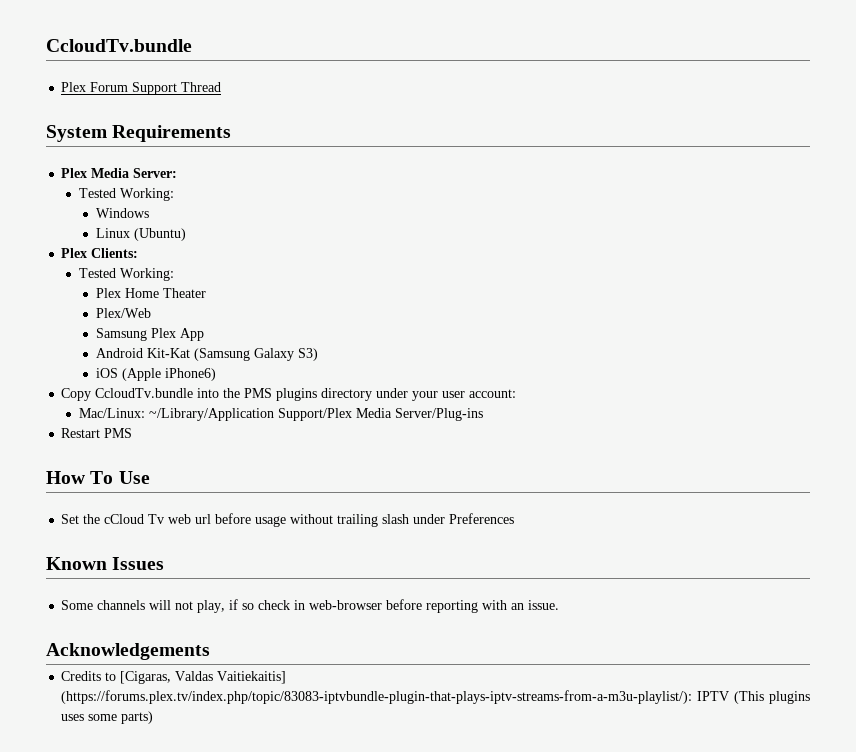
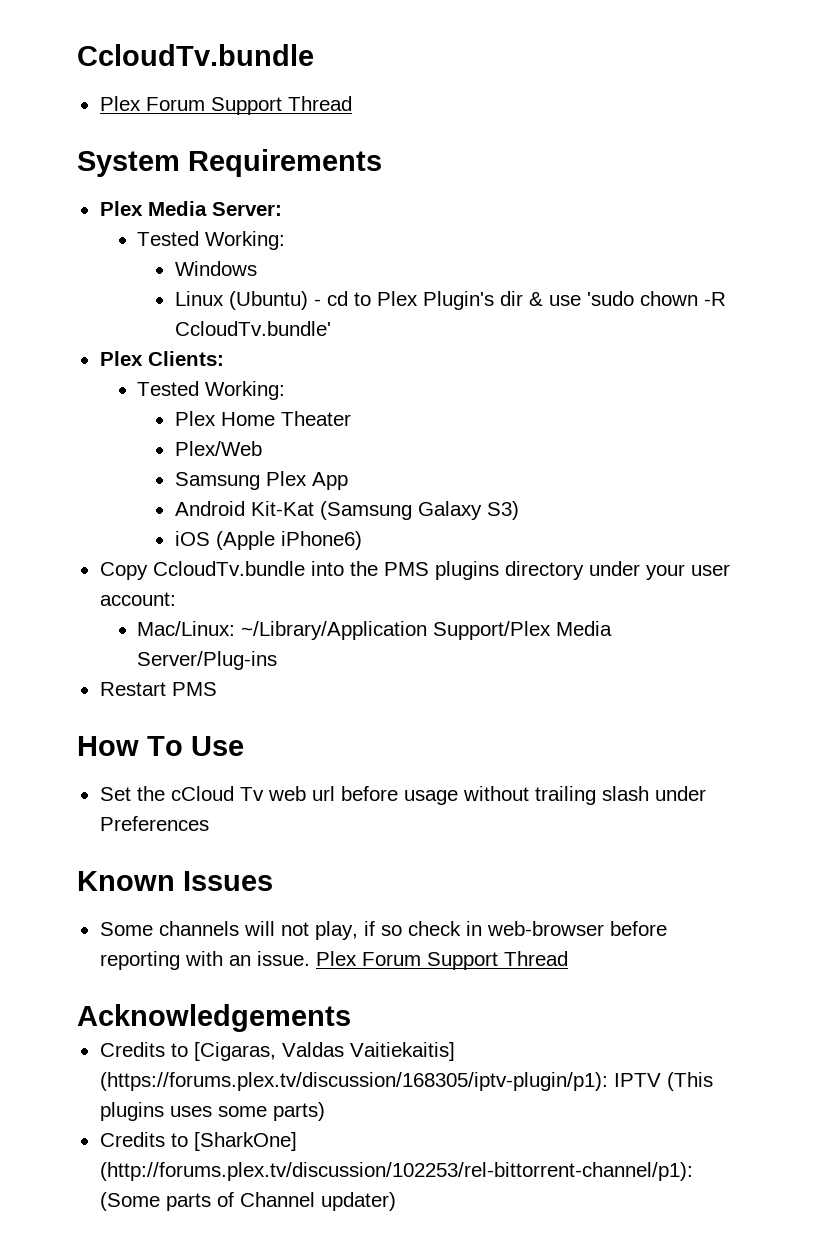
(187, 234) none -> [313,291,726,310] [174,321,331,336] - cd to Plex Plugin's dir & use 'sudo chown -R CcloudTv.bundle'
(560, 605) none -> [315,951,568,970] Plex Forum Support Thread
[61,690,693,704] (https://forums.plex.tv/index.php/topic/83083-iptvbundle-plugin-that-plays-iptv-streams-from-a-m3u-playlist/): -> [99,1072,608,1091] (https://forums.plex.tv/discussion/168305/iptv-plugin/p1):
(154, 717) none -> [99,1132,297,1151] [99,1162,693,1181] [99,1192,396,1211] // Credits to [SharkOne] (http://forums.plex.tv/discussion/102253/rel-bittorrent-channel/p1): (Some parts of Channel updater)

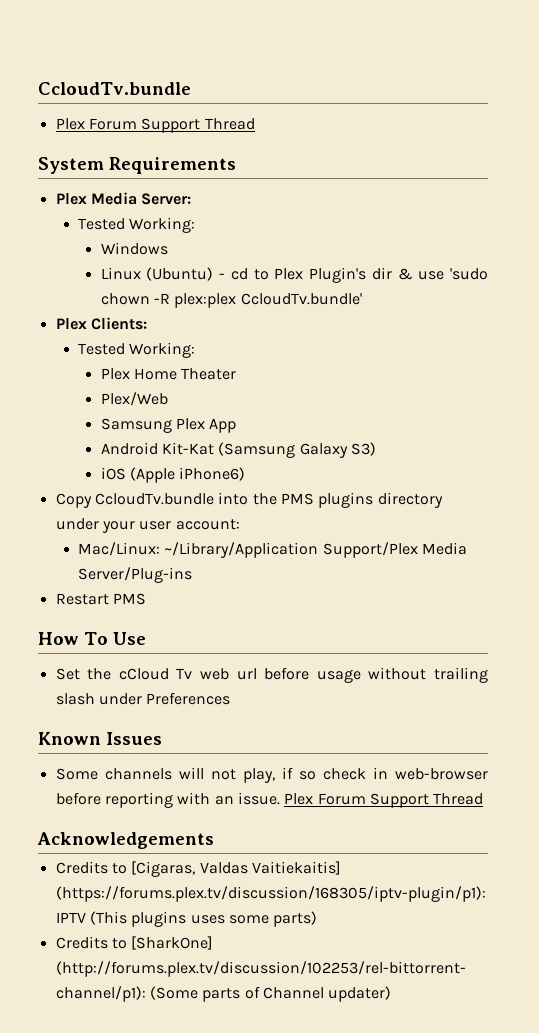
(726, 299) none -> [174,293,237,308] plex:plex

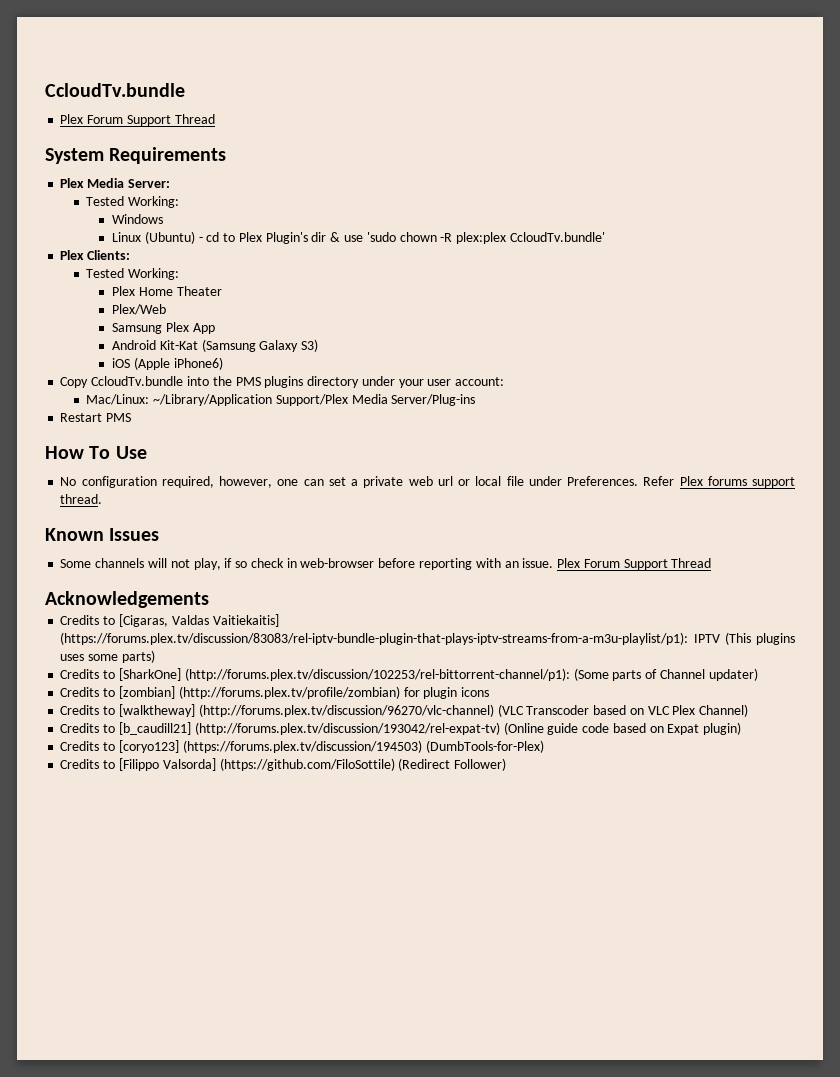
[55,667,489,683] [55,692,231,705] Set the cCloud Tv web url before usage without trailing slash under Preferences -> [60,476,795,488] [60,494,103,504] No configuration required, however, one can set a private web url or local file under Preferences. Refer Plex forums support thread.
[55,886,486,902] (https://forums.plex.tv/discussion/168305/iptv-plugin/p1): -> [60,632,689,645] (https://forums.plex.tv/discussion/83083/rel-iptv-bundle-plugin-that-plays-iptv-streams-from-a-m3u-playlist/p1):
(392, 994) none -> [60,686,490,699] [60,704,749,717] [60,722,742,735] [60,740,544,753] [60,758,507,771] // Credits to [zombian] (http://forums.plex.tv/profile/zombian) for plugin icons // Credits to [walktheway] (http://forums.plex.tv/discussion/96270/vlc-channel) (VLC Transcoder based on VLC Plex Channel) // Credits to [b_caudill21] (http://forums.plex.tv/discussion/193042/rel-expat-tv) (Online guide code based on Expat plugin) // Credits to [coryo123] (https://forums.plex.tv/discussion/194503) (DumbTools-for-Plex) // Credits to [Filippo Valsorda] (https://github.com/FiloSottile) (Redirect Follower)

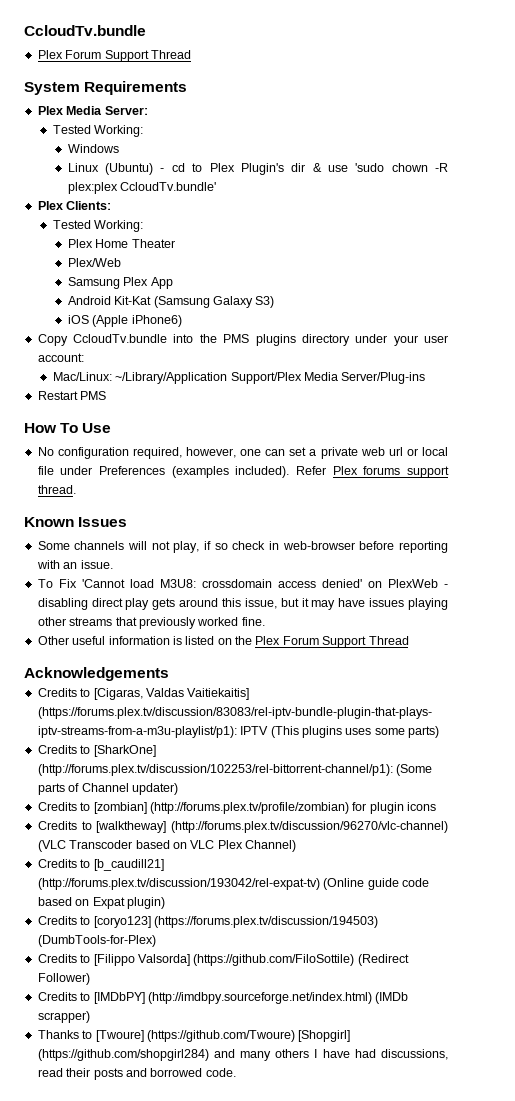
[567,476,639,486] Preferences. -> [99,466,290,478] Preferences (examples included).
(554, 563) none -> [37,579,448,588] [37,598,449,610] [37,617,265,629] [37,636,252,645] // To Fix 'Cannot load M3U8: crossdomain access denied' on PlexWeb - disabling direct play gets around this issue, but it may have issues playing other streams that previously worked fine. // Other useful information is listed on the
(507, 764) none -> [37,992,409,1004] [37,1011,90,1023] [37,1030,351,1042] [37,1049,448,1061] [37,1068,236,1080] // Credits to [IMDbPY] (http://imdbpy.sourceforge.net/index.html) (IMDb scrapper) // Thanks to [Twoure] (https://github.com/Twoure) [Shopgirl] (https://github.com/shopgirl284) and many others I have had discussions, read their posts and borrowed code.

